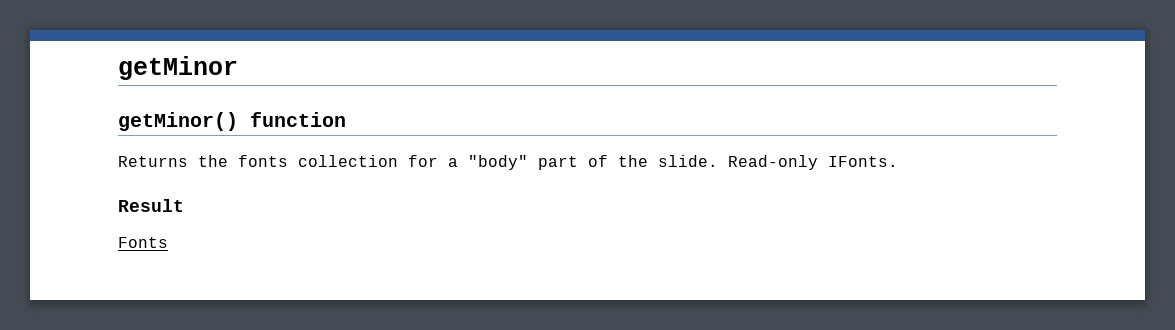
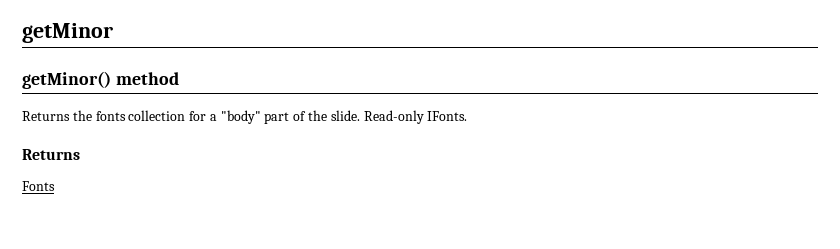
[250,112,346,127] function -> [115,72,179,85] method
[118,199,184,212] Result -> [22,149,80,160] Returns

